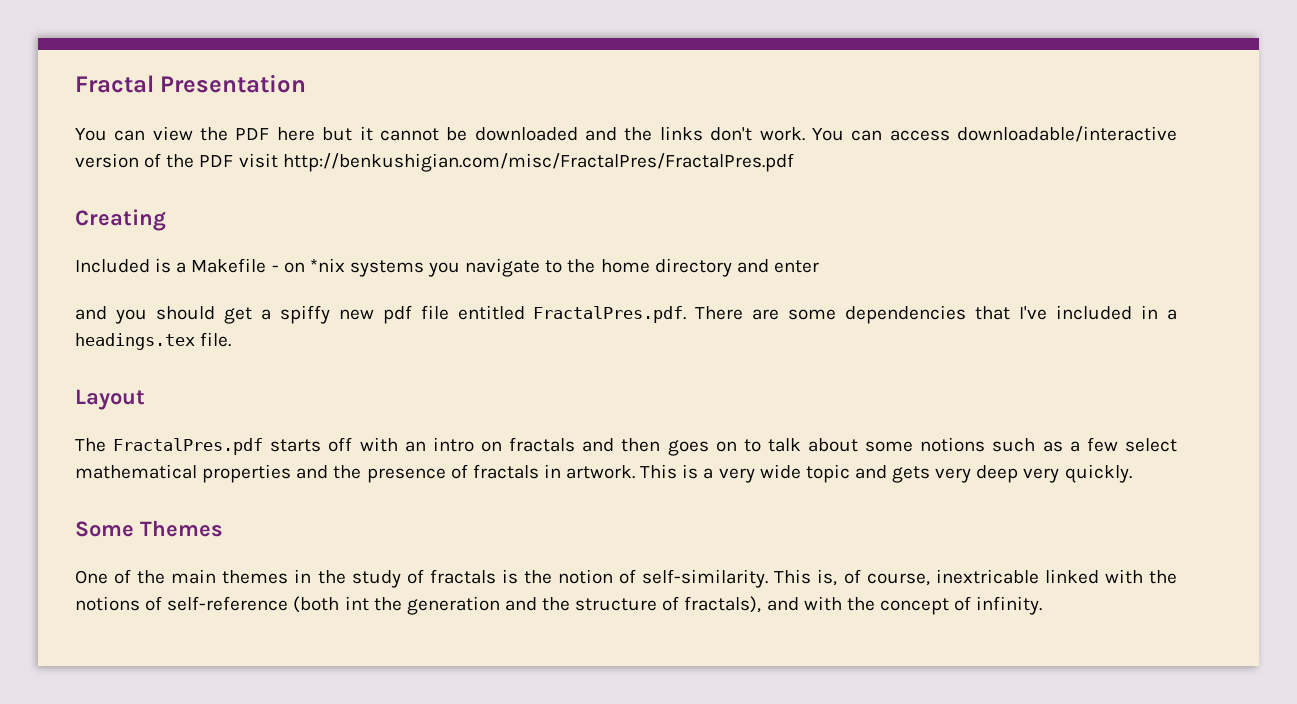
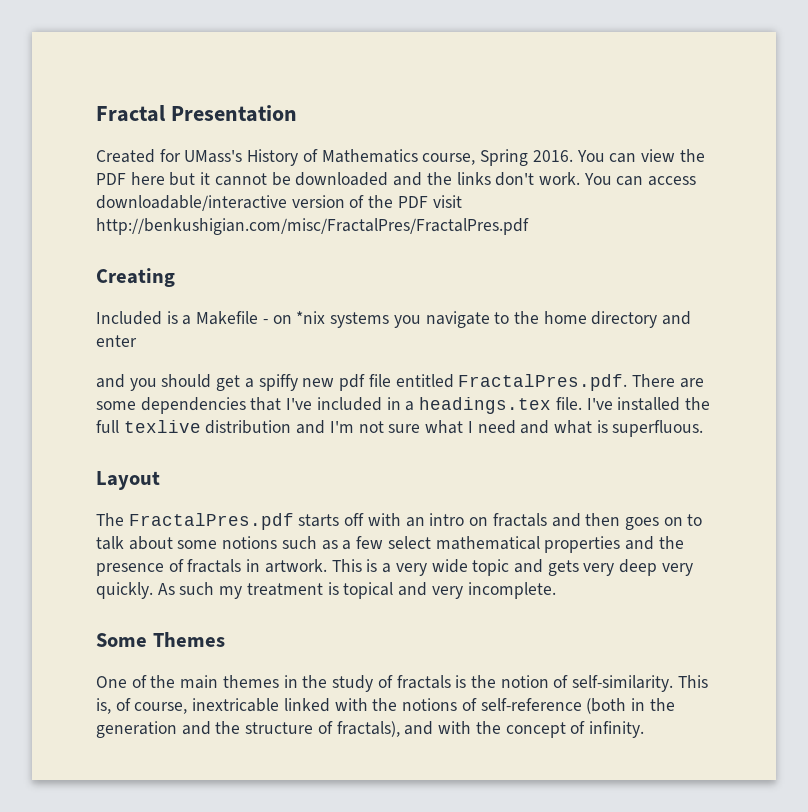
(307, 83) none -> [96,149,573,166] Created for UMass's History of Mathematics course, Spring 2016.
(232, 339) none -> [586,397,710,411] [96,420,704,437] I've installed the full texlive distribution and I'm not sure what I need and what is superfluous.
(1132, 473) none -> [157,582,556,599] As such my treatment is topical and very incomplete.
[344,596,369,611] int -> [630,698,645,711] in

